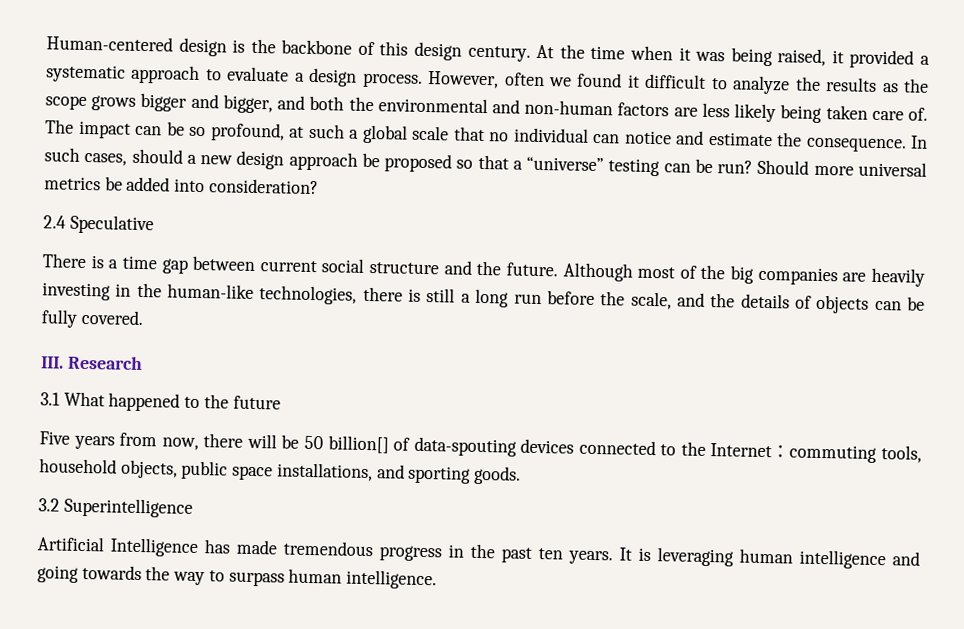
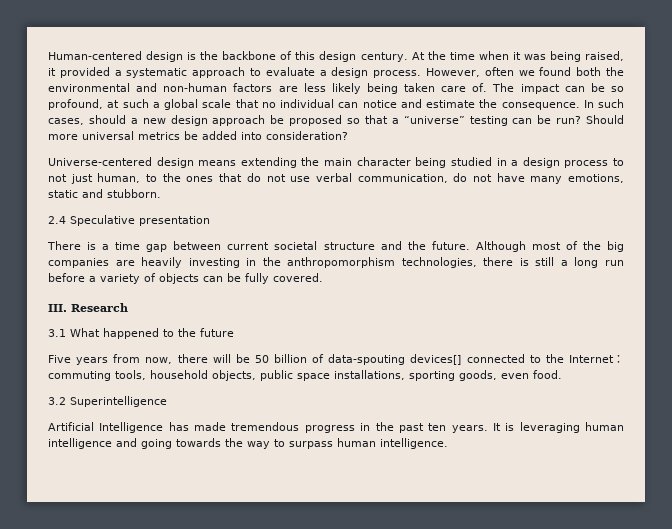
[627,73,930,95] [45,92,306,114] it difficult to analyze the results as the scope grows bigger and bigger, and -> (572, 71) none
(319, 186) none -> [48,157,625,168] [48,173,624,184] [48,189,161,198] // Universe-centered design means extending the main character being studied in a design process to not just human, to the ones that do not use verbal communication, do not have many emotions, static and stubborn.
(154, 224) none -> [139,216,210,226] presentation
[321,258,365,273] social -> [274,241,318,250] societal
[167,283,255,299] human-like -> [287,257,396,268] anthropomorphism
[600,291,790,310] the scale, and the details -> [89,274,140,284] a variety
[327,435,389,454] billion[] -> [274,354,308,363] billion
[520,438,575,454] devices -> [410,354,462,365] devices[]
[376,464,522,485] and sporting goods. -> [409,370,562,381] sporting goods, even food.

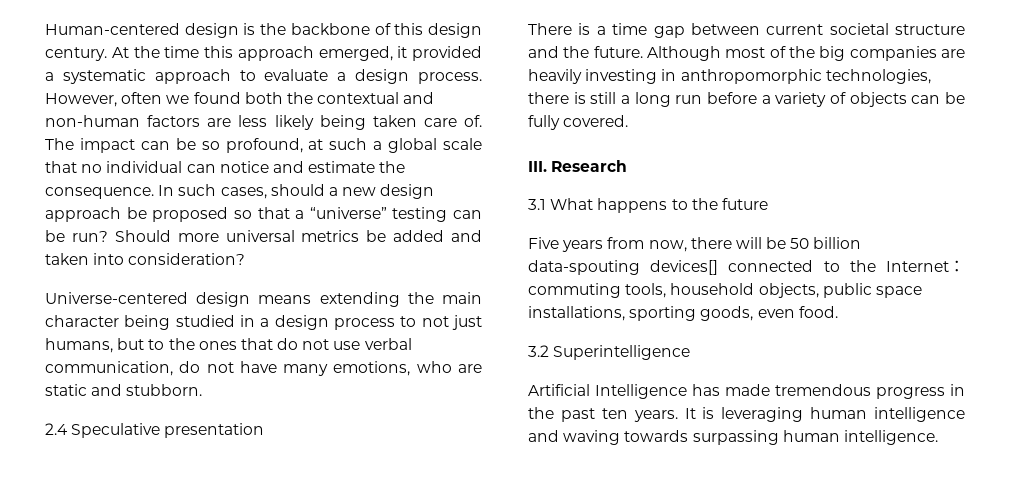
[478,51,624,62] when it was being raised, -> [204,46,393,61] this approach emerged,
[48,83,130,92] environmental -> [317,92,400,104] contextual
(237, 135) none -> [451,230,482,242] [45,253,89,265] and taken
[97,173,141,183] human, -> [45,338,145,353] humans, but
(624, 178) none -> [416,361,482,373] who are
[262,257,396,268] the anthropomorphism -> [680,69,822,84] anthropomorphic
[103,328,159,339] happened -> [597,198,668,213] happens
[312,354,325,363] of -> (862, 243) none
[141,438,333,449] going towards the way to surpass -> [563,430,779,445] waving towards surpassing

